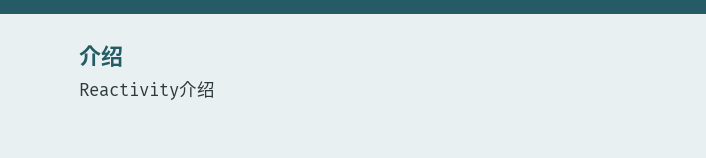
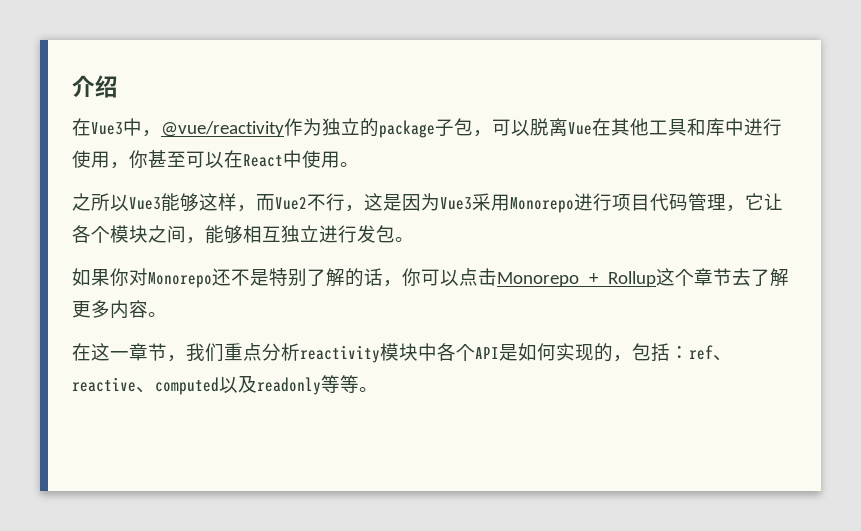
[79,81,215,100] Reactivity介绍 -> [72,118,782,138] [72,150,359,169] [72,193,783,213] [72,225,414,244] [72,268,789,288] [72,300,167,319] [72,343,732,363] [72,375,378,395] 在Vue3中，@vue/reactivity作为独立的package子包，可以脱离Vue在其他工具和库中进行使用，你甚至可以在React中使用。 // 之所以Vue3能够这样，而Vue2不行，这是因为Vue3采用Monorepo进行项目代码管理，它让各个模块之间，能够相互独立进行发包。 // 如果你对Monorepo还不是特别了解的话，你可以点击Monorepo + Rollup这个章节去了解更多内容。 // 在这一章节，我们重点分析reactivity模块中各个API是如何实现的，包括：ref、reactive、computed以及readonly等等。

